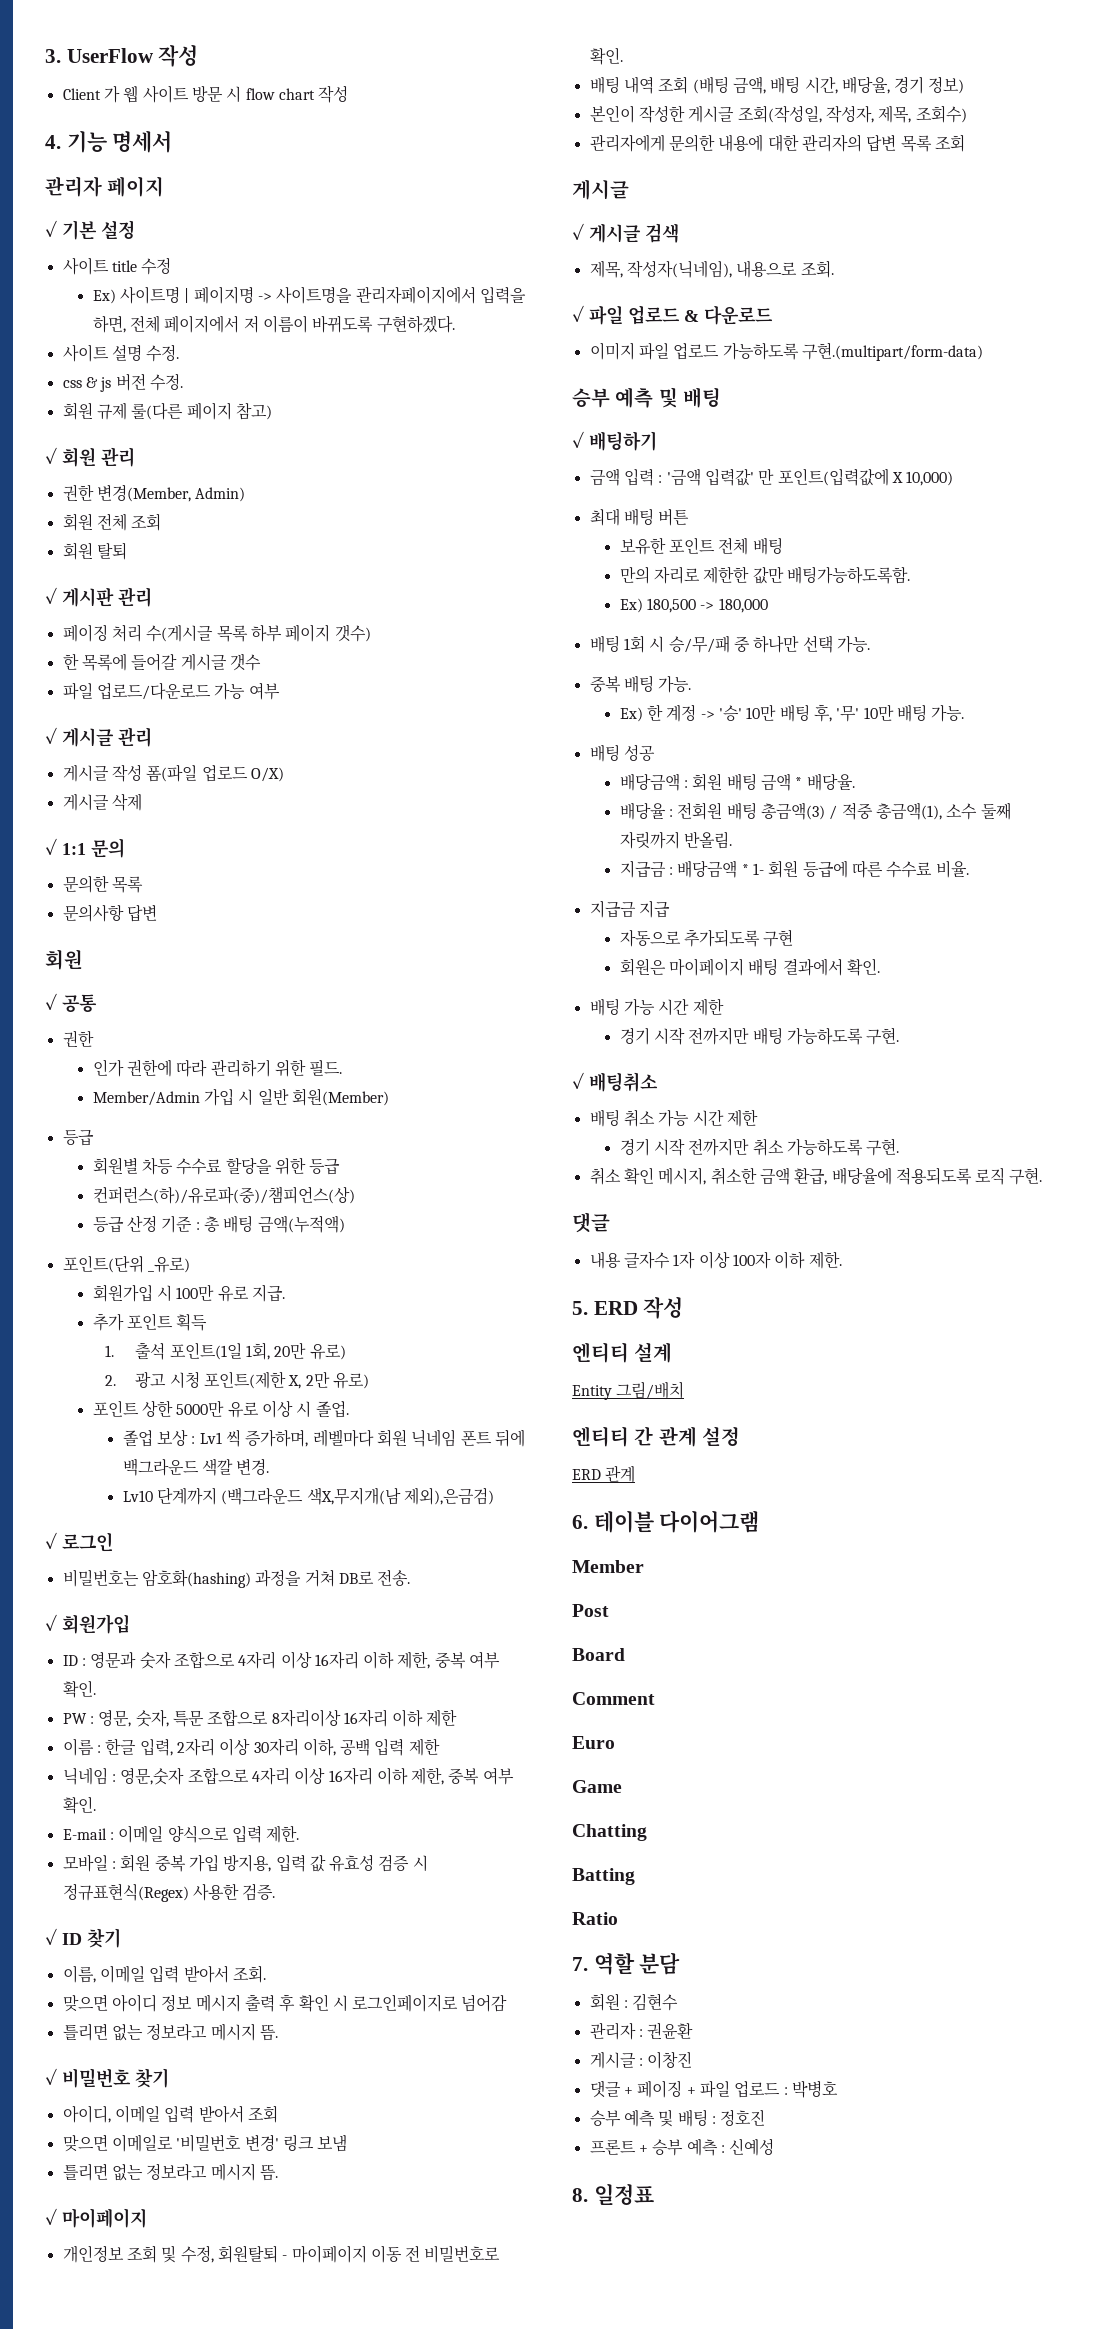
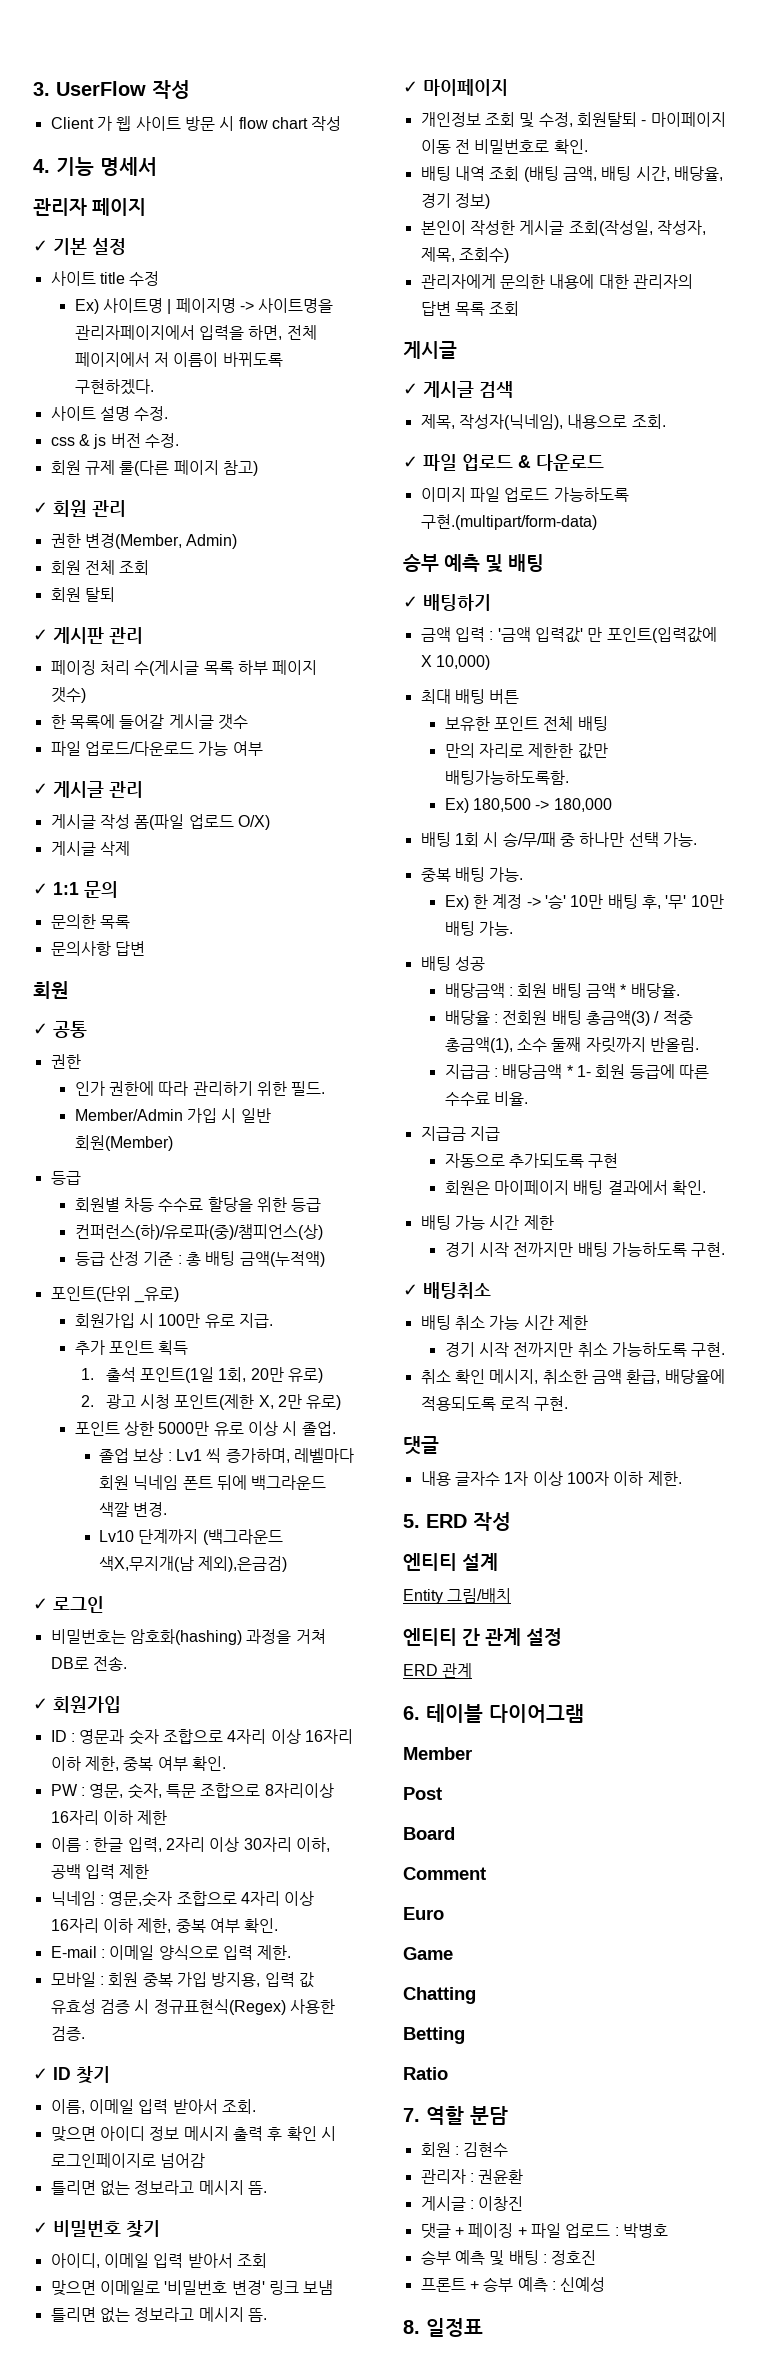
[572,1868,635,1885] Batting -> [403,2027,465,2044] Betting

